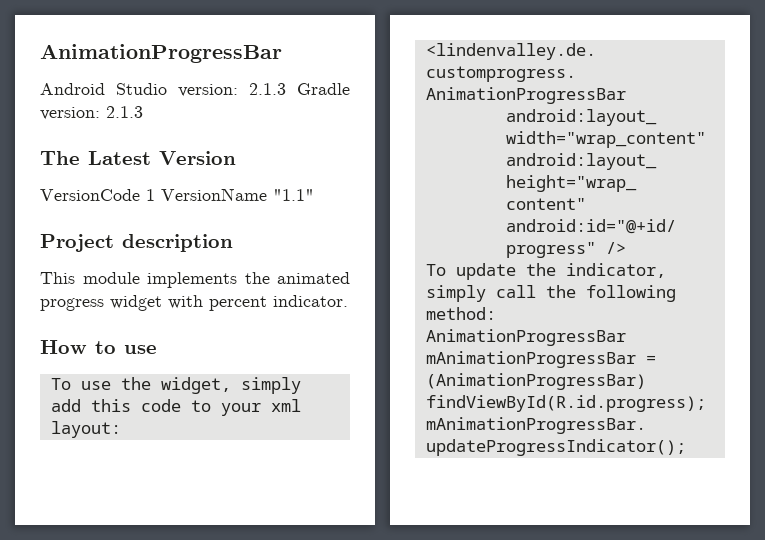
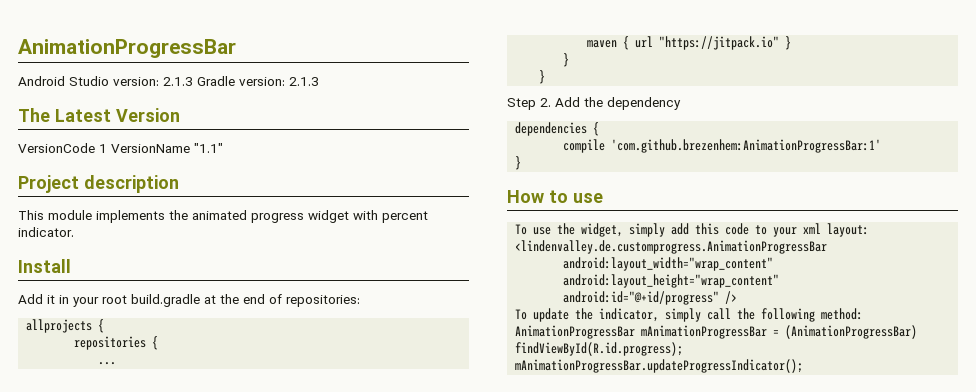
(348, 301) none -> [18,259,71,273] [18,294,360,307] [26,319,105,333] [74,336,159,350] [98,362,117,365] [587,36,792,50] [563,53,570,67] [539,70,546,84] [507,97,681,110] [515,122,600,136] [563,139,882,153] [515,156,522,170] // Install // Add it in your root build.gradle at the end of repositories: // allprojects { // repositories { // ... // maven { url "https://jitpack.io" } // } // } // Step 2. Add the dependency // dependencies { // compile 'com.github.brezenhem:AnimationProgressBar:1' // }

